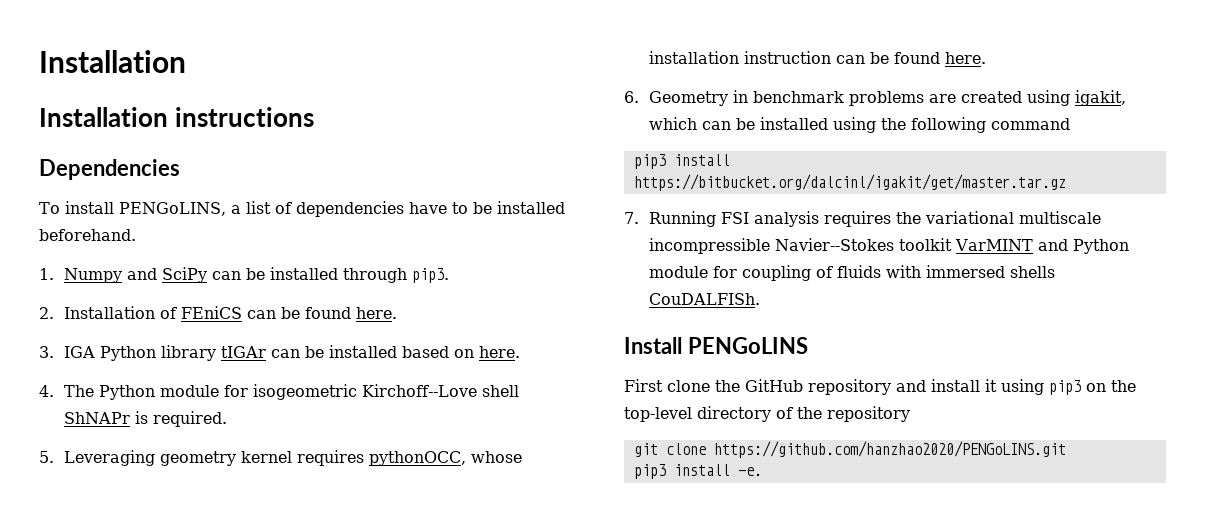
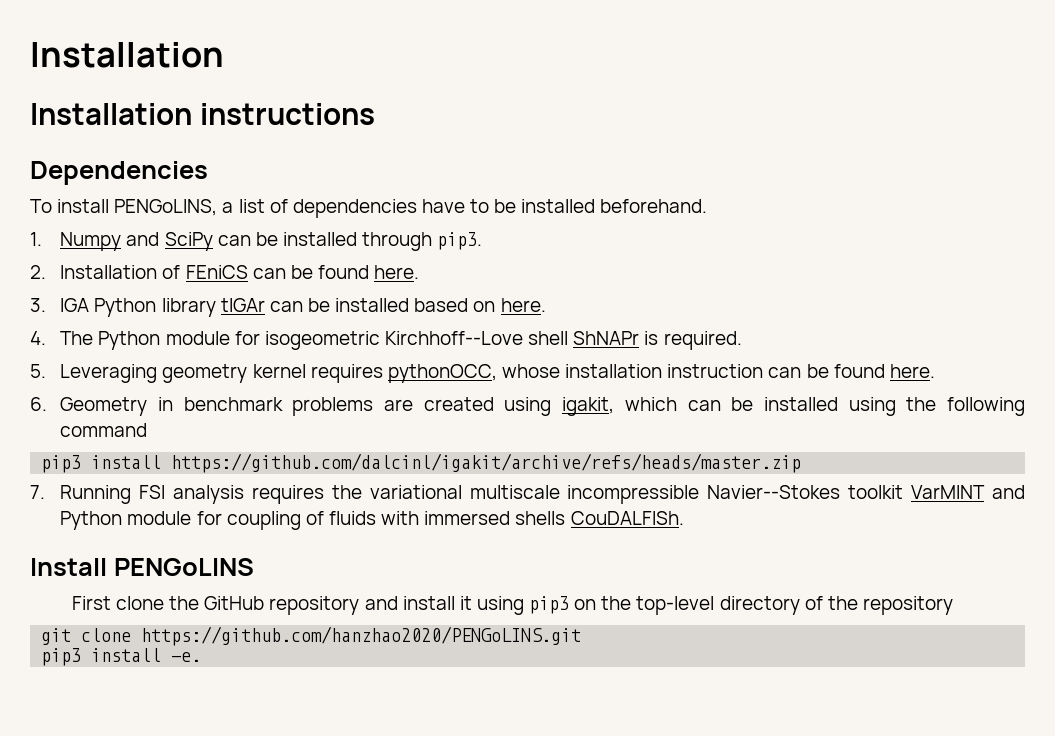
[362,384,478,397] Kirchoff--Love -> [384,331,523,345] Kirchhoff--Love
[633,174,1066,191] https://bitbucket.org/dalcinl/igakit/get/master.tar.gz -> [171,453,802,473] https://github.com/dalcinl/igakit/archive/refs/heads/master.zip

